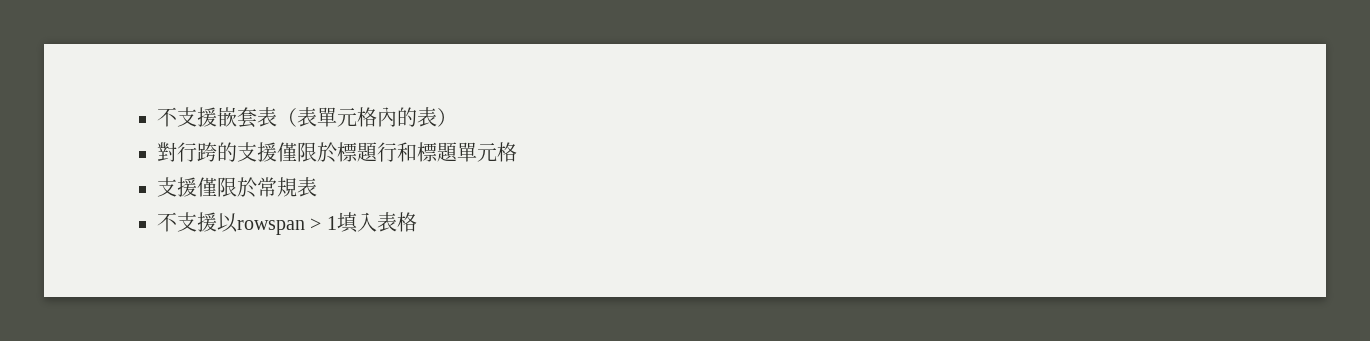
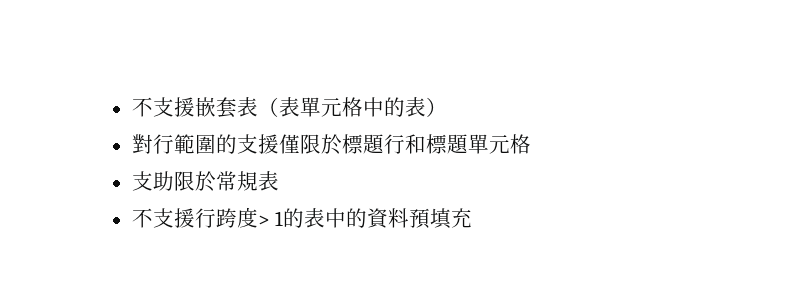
[377,107,397,127] 內 -> [362,97,384,117] 中
[197,142,217,162] 跨 -> [173,134,216,154] 範圍
[177,177,217,197] 援僅 -> [152,171,174,191] 助
[217,213,305,235] 以rowspan -> [194,207,258,228] 行跨度
[336,212,417,233] 填入表格 -> [283,208,473,229] 的表中的資料預填充

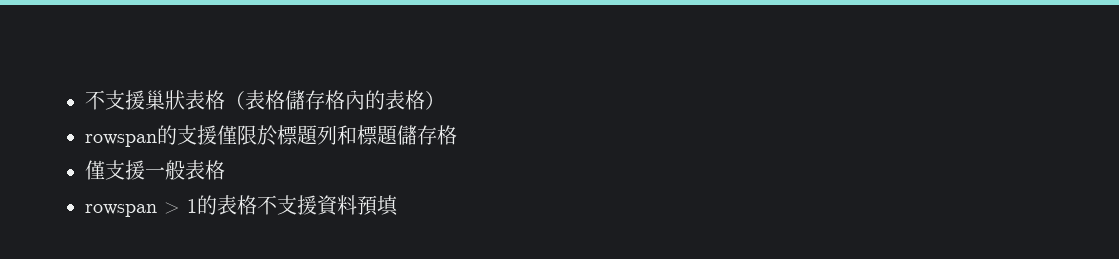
[131,97,426,118] 不支援嵌套表（表單元格中的表 -> [85,90,425,110] 不支援巢狀表格（表格儲存格內的表格
[131,134,216,154] 對行範圍 -> [85,134,157,147] rowspan
[383,134,531,154] [131,171,279,192] [131,207,258,228] 行和標題單元格 // 支助限於常規表 // 不支援行跨度 -> [317,125,457,145] [85,160,225,180] [85,204,157,217] 列和標題儲存格 // 僅支援一般表格 // rowspan
[325,208,368,228] 中的 -> [237,195,317,215] 格不支援
[451,208,473,228] 充 -> (399, 205) none

